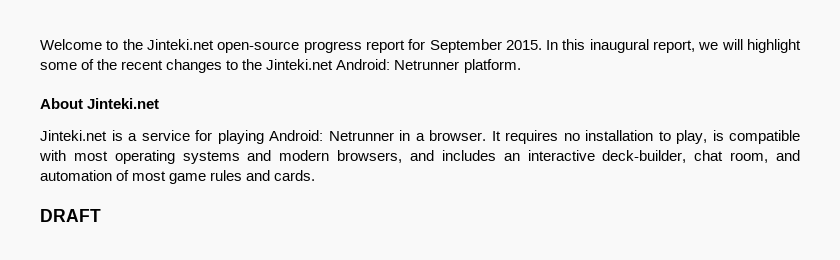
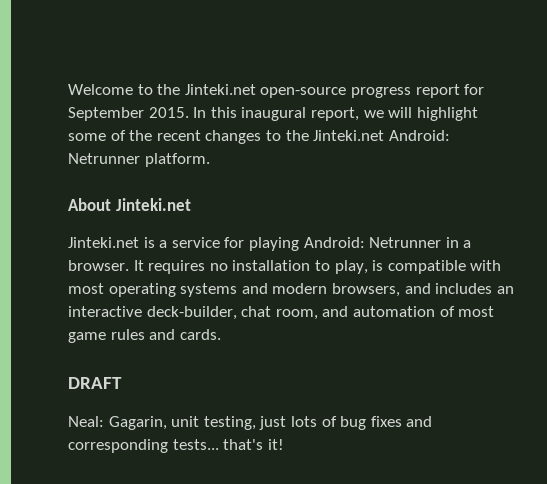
(101, 215) none -> [68,416,433,430] [68,439,284,453] // Neal: Gagarin, unit testing, just lots of bug fixes and corresponding tests... that's it!

